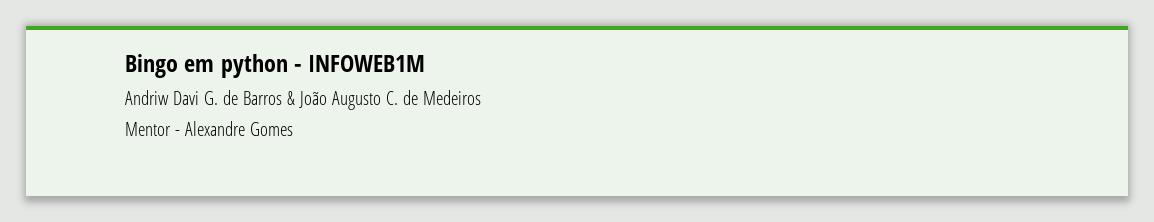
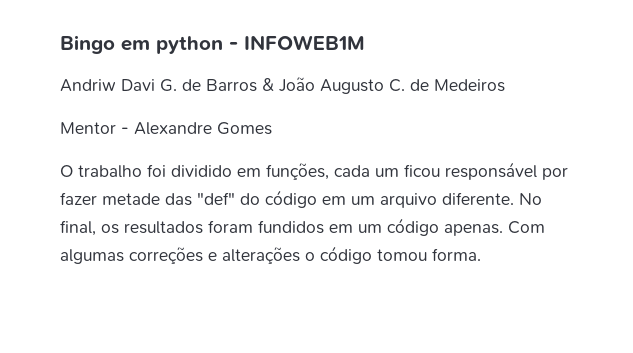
(293, 129) none -> [60,162,568,180] [60,190,542,208] [60,218,545,236] [60,246,481,264] // O trabalho foi dividido em funções, cada um ficou responsável por fazer metade das "def" do código em um arquivo diferente. No final, os resultados foram fundidos em um código apenas. Com algumas correções e alterações o código tomou forma.

